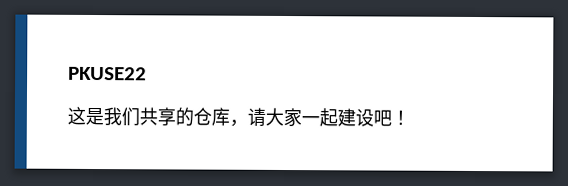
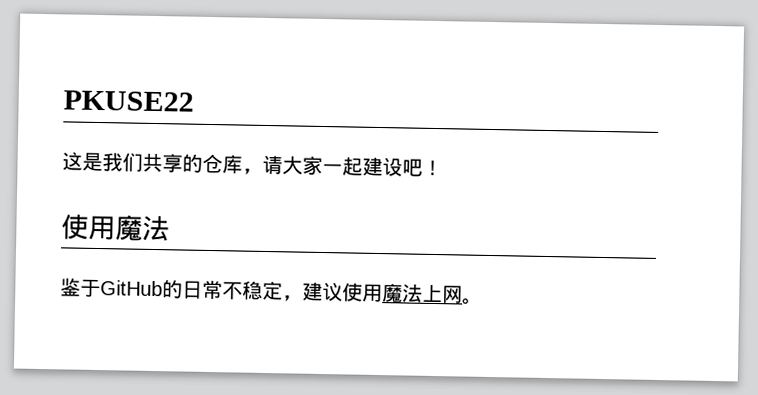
(410, 118) none -> [61,214,170,242] [60,277,483,305] // 使用魔法 // 鉴于GitHub的日常不稳定，建议使用魔法上网。

